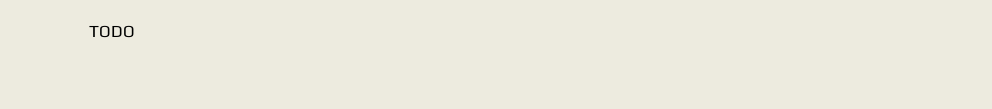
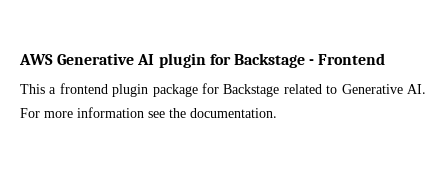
[89,25,135,38] TODO -> [19,53,386,68] [20,83,426,97] [20,107,277,118] AWS Generative AI plugin for Backstage - Frontend // This a frontend plugin package for Backstage related to Generative AI. For more information see the documentation.

